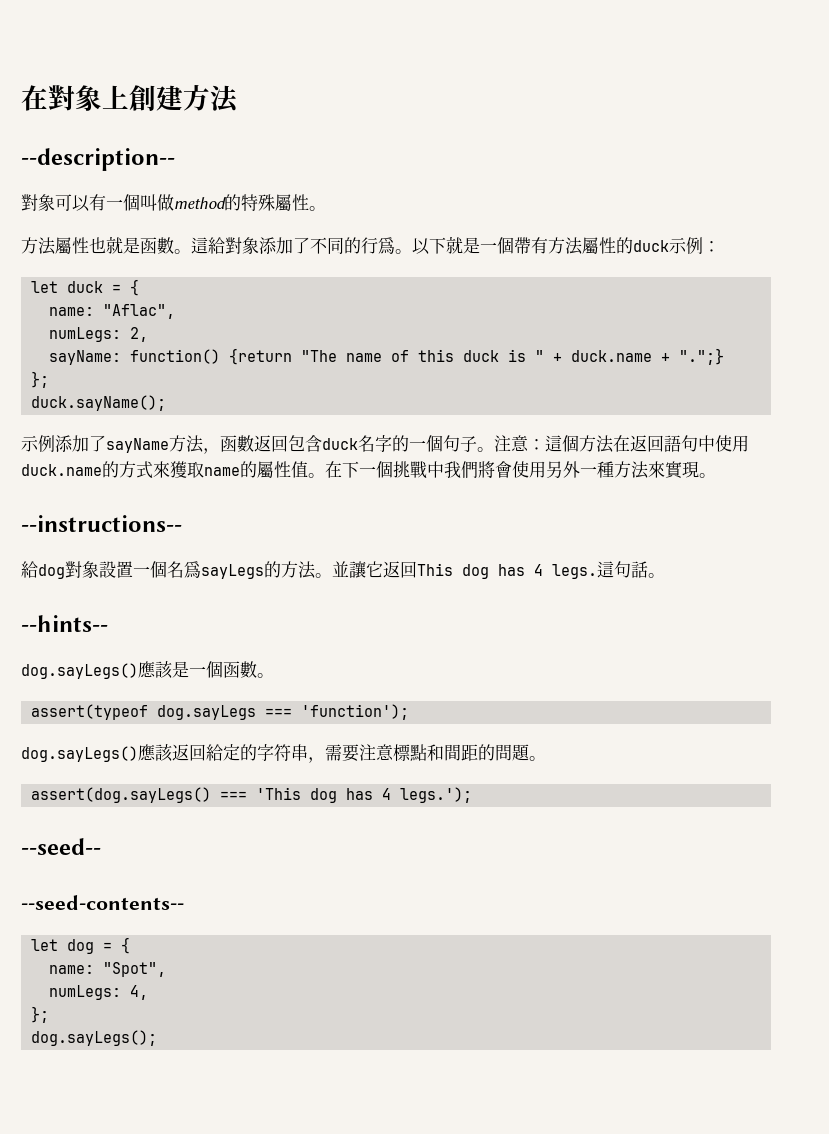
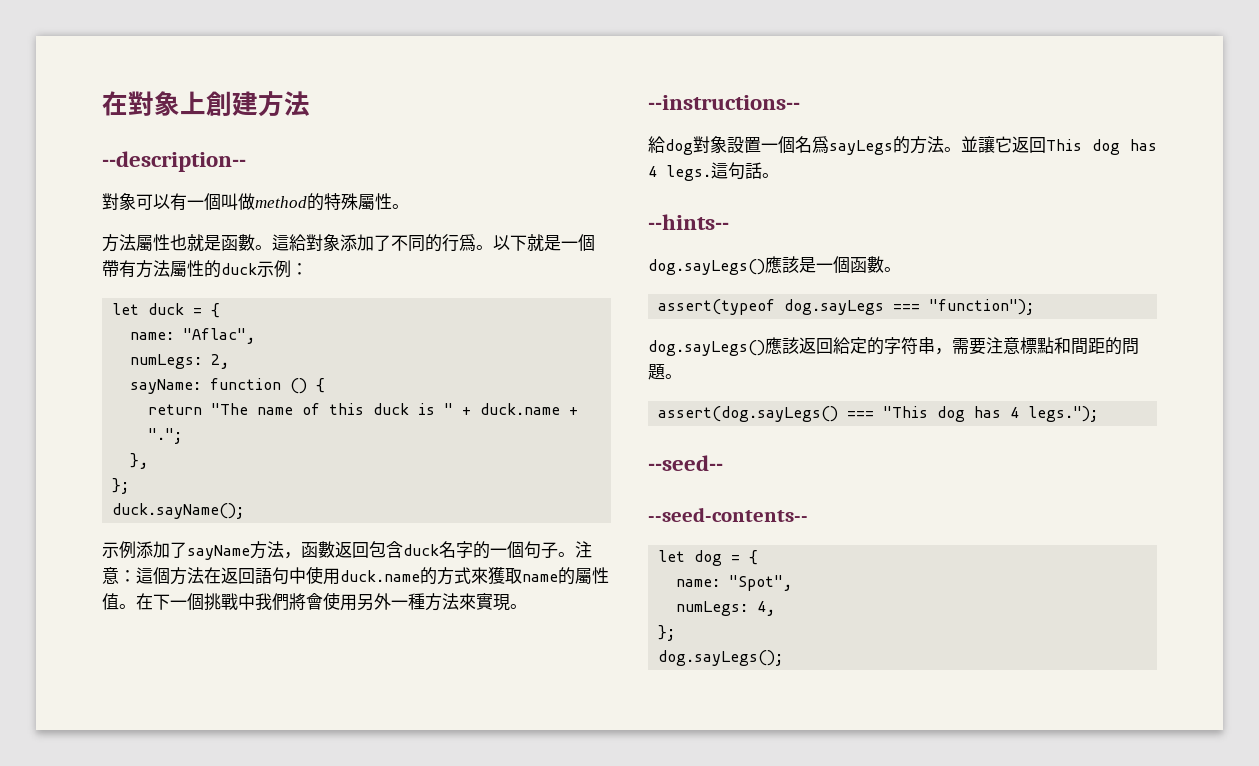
[130,348,293,365] function() {return -> [210,378,326,394] [148,404,203,415] function () { // return
[679,348,725,365] ".";} -> [148,428,183,444] [130,453,149,469] "."; // },
[301,704,410,720] 'function'); -> [929,299,1035,315] "function");
[256,787,473,803] 'This dog has 4 legs.'); -> [883,406,1099,422] "This dog has 4 legs.");

